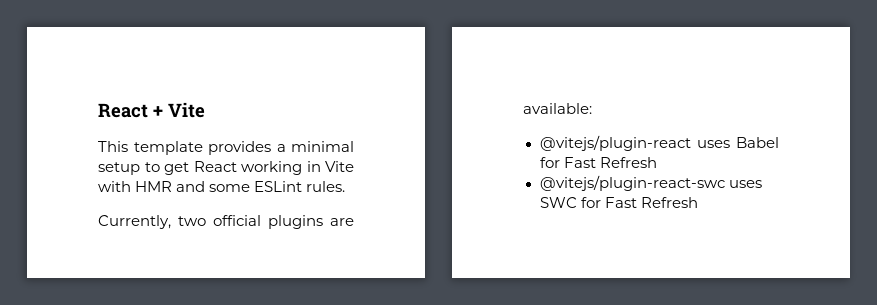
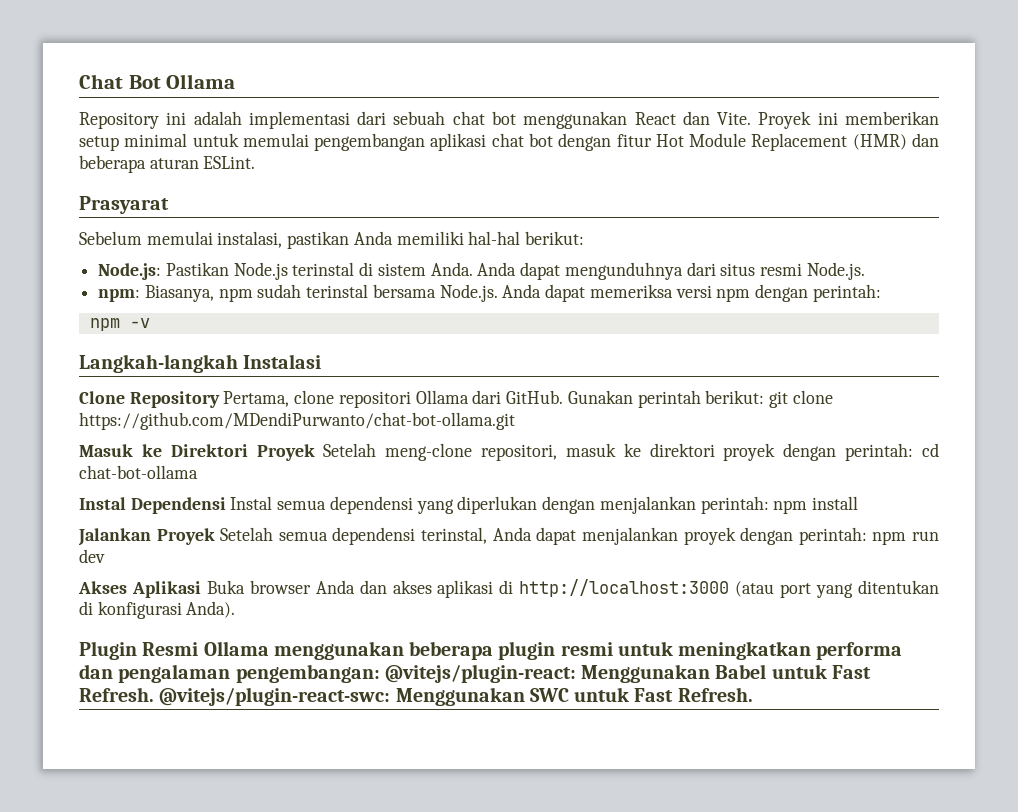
[98,102,205,118] [98,141,354,155] [98,161,354,175] [98,181,346,192] [98,215,354,229] [523,103,592,114] [539,135,779,151] [539,157,657,168] [539,175,762,191] [539,197,698,208] React + Vite // This template provides a minimal setup to get React working in Vite with HMR and some ESLint rules. // Currently, two official plugins are available: // @vitejs/plugin-react uses Babel for Fast Refresh // @vitejs/plugin-react-swc uses SWC for Fast Refresh -> [79,74,236,89] [79,111,940,129] [79,133,940,151] [79,155,256,173] [79,196,169,214] [79,231,585,249] [98,262,865,280] [98,284,881,302] [89,318,150,331] [79,354,322,373] [79,390,833,408] [79,412,515,430] [79,443,939,461] [79,465,198,479] [79,496,858,514] [78,527,940,546] [79,549,105,563] [78,579,939,598] [79,601,236,619] [79,641,903,660] [79,664,871,683] [79,687,753,706] Chat Bot Ollama // Repository ini adalah implementasi dari sebuah chat bot menggunakan React dan Vite. Proyek ini memberikan setup minimal untuk memulai pengembangan aplikasi chat bot dengan fitur Hot Module Replacement (HMR) dan beberapa aturan ESLint. // Prasyarat // Sebelum memulai instalasi, pastikan Anda memiliki hal-hal berikut: // Node.js: Pastikan Node.js terinstal di sistem Anda. Anda dapat mengunduhnya dari situs resmi Node.js. // npm: Biasanya, npm sudah terinstal bersama Node.js. Anda dapat memeriksa versi npm dengan perintah: // npm -v // Langkah-langkah Instalasi // Clone Repository Pertama, clone repositori Ollama dari GitHub. Gunakan perintah berikut: git clone https://github.com/MDendiPurwanto/chat-bot-ollama.git // Masuk ke Direktori Proyek Setelah meng-clone repositori, masuk ke direktori proyek dengan perintah: cd chat-bot-ollama // Instal Dependensi Instal semua dependensi yang diperlukan dengan menjalankan perintah: npm install // Jalankan Proyek Setelah semua dependensi terinstal, Anda dapat menjalankan proyek dengan perintah: npm run dev // Akses Aplikasi Buka browser Anda dan akses aplikasi di http://localhost:3000 (atau port yang ditentukan di konfigurasi Anda). // Plugin Resmi Ollama menggunakan beberapa plugin resmi untuk meningkatkan performa dan pengalaman pengembangan: @vitejs/plugin-react: Menggunakan Babel untuk Fast Refresh. @vitejs/plugin-react-swc: Menggunakan SWC untuk Fast Refresh.

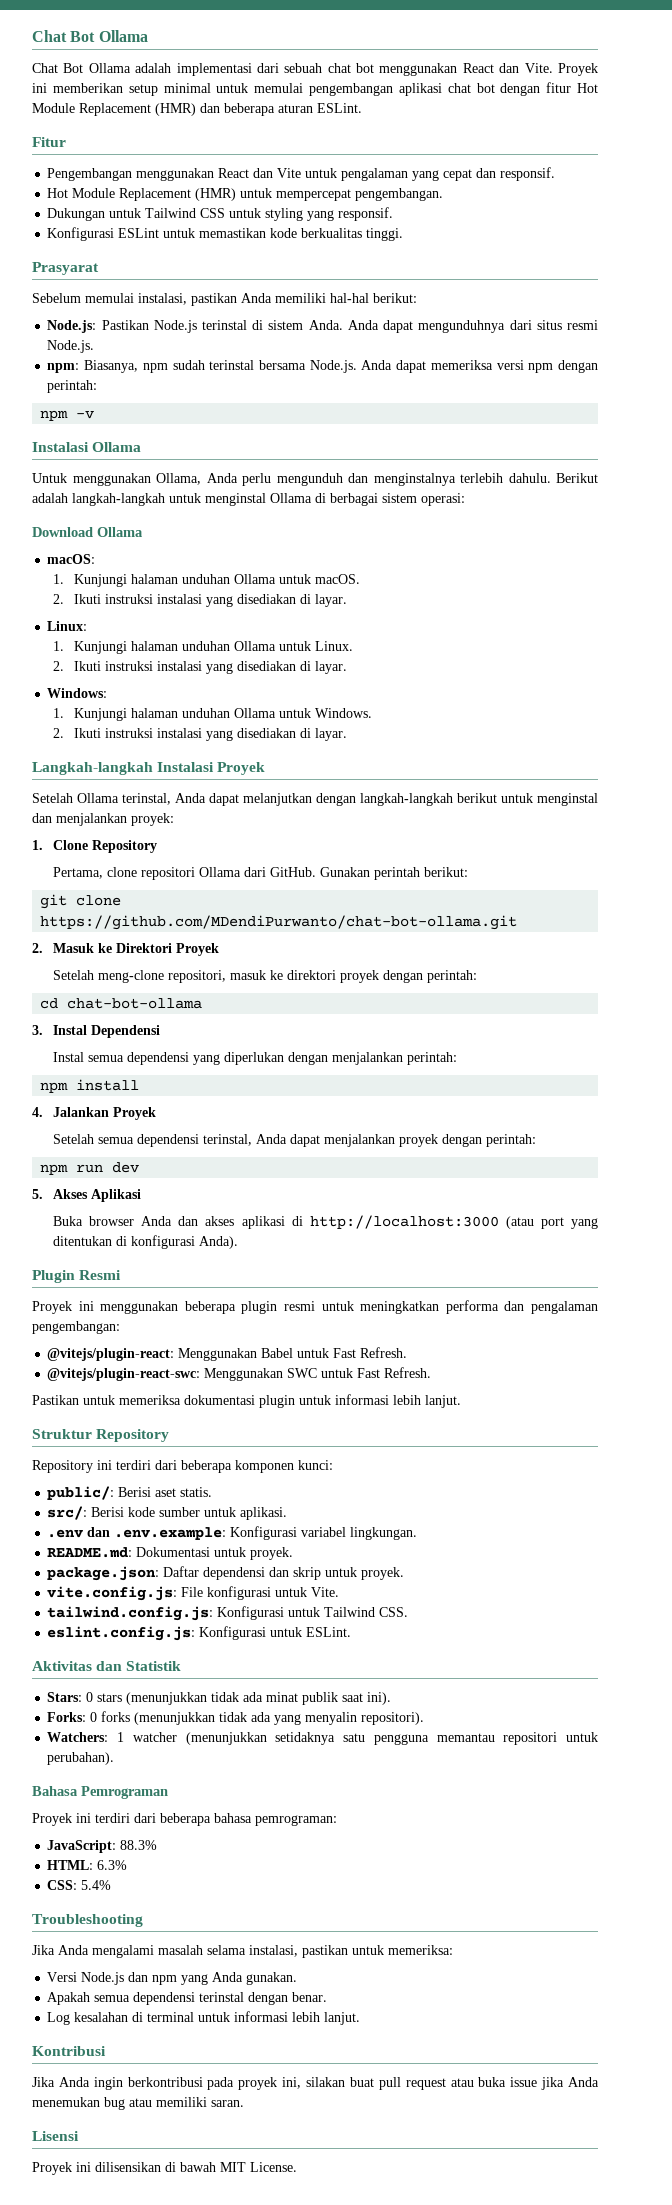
[79,112,187,129] Repository ini -> [32,63,131,73] Chat Bot Ollama
(256, 162) none -> [32,137,66,147] [47,167,556,181] [47,188,444,201] [47,207,394,221] [47,227,404,241] // Fitur // Pengembangan menggunakan React dan Vite untuk pengalaman yang cepat dan responsif. // Hot Module Replacement (HMR) untuk mempercepat pengembangan. // Dukungan untuk Tailwind CSS untuk styling yang responsif. // Konfigurasi ESLint untuk memastikan kode berkualitas tinggi.
[79,354,322,373] Langkah-langkah Instalasi // -> [32,442,142,452] [32,473,598,486] [32,493,465,506] [32,527,143,537] [47,554,96,564] [53,574,361,587] [53,594,348,607] [47,621,88,631] [53,641,354,654] [53,661,348,674] [47,688,108,698] [53,708,373,721] [53,728,348,741] [32,762,266,775] [32,793,598,806] [32,813,174,826] [32,840,43,850] Instalasi Ollama // Untuk menggunakan Ollama, Anda perlu mengunduh dan menginstalnya terlebih dahulu. Berikut adalah langkah-langkah untuk menginstal Ollama di berbagai sistem operasi: // Download Ollama // macOS: // 1. Kunjungi halaman unduhan Ollama untuk macOS. // 2. Ikuti instruksi instalasi yang disediakan di layar. // Linux: // 1. Kunjungi halaman unduhan Ollama untuk Linux. // 2. Ikuti instruksi instalasi yang disediakan di layar. // Windows: // 1. Kunjungi halaman unduhan Ollama untuk Windows. // 2. Ikuti instruksi instalasi yang disediakan di layar. // Langkah-langkah Instalasi Proyek // Setelah Ollama terinstal, Anda dapat melanjutkan dengan langkah-langkah berikut untuk menginstal dan menjalankan proyek: // 1.
(220, 399) none -> (158, 846) //
(765, 397) none -> (469, 872) //
(515, 421) none -> [32,943,43,953] 2.
(315, 452) none -> (220, 949) //
(914, 452) none -> (478, 976) //
(198, 472) none -> [32,1025,43,1035] 3.
(226, 505) none -> (161, 1031) //
(769, 505) none -> (458, 1058) //
(858, 503) none -> [32,1107,43,1117] 4.
(215, 536) none -> (157, 1113) //
(867, 536) none -> (537, 1140) //
(105, 556) none -> [32,1189,43,1199] 5.
(201, 589) none -> (142, 1195) //
[203,641,269,656] Ollama -> [32,1301,94,1314] // Proyek ini
(380, 673) none -> (120, 1327) //
(154, 694) none -> (408, 1352) //
(753, 694) none -> [32,1394,461,1408] [32,1429,170,1442] [32,1460,333,1473] [47,1486,213,1500] [47,1506,288,1520] [47,1526,418,1540] [47,1547,294,1560] [47,1566,405,1581] [47,1586,340,1601] [47,1606,409,1621] [47,1626,352,1641] [32,1661,182,1671] [47,1692,392,1705] [47,1711,425,1725] [47,1732,599,1745] [47,1752,115,1765] [32,1786,168,1799] [32,1813,337,1826] [47,1840,158,1853] [47,1860,128,1870] [47,1880,112,1890] [32,1914,143,1927] [32,1945,453,1958] [47,1972,298,1985] [47,1992,328,2005] [47,2011,361,2025] [32,2046,106,2056] [32,2077,600,2090] [32,2097,244,2110] [32,2131,79,2141] [32,2162,297,2175] // Pastikan untuk memeriksa dokumentasi plugin untuk informasi lebih lanjut. // Struktur Repository // Repository ini terdiri dari beberapa komponen kunci: // public/: Berisi aset statis. // src/: Berisi kode sumber untuk aplikasi. // .env dan .env.example: Konfigurasi variabel lingkungan. // README.md: Dokumentasi untuk proyek. // package.json: Daftar dependensi dan skrip untuk proyek. // vite.config.js: File konfigurasi untuk Vite. // tailwind.config.js: Konfigurasi untuk Tailwind CSS. // eslint.config.js: Konfigurasi untuk ESLint. // Aktivitas dan Statistik // Stars: 0 stars (menunjukkan tidak ada minat publik saat ini). // Forks: 0 forks (menunjukkan tidak ada yang menyalin repositori). // Watchers: 1 watcher (menunjukkan setidaknya satu pengguna memantau repositori untuk perubahan). // Bahasa Pemrograman // Proyek ini terdiri dari beberapa bahasa pemrograman: // JavaScript: 88.3% // HTML: 6.3% // CSS: 5.4% // Troubleshooting // Jika Anda mengalami masalah selama instalasi, pastikan untuk memeriksa: // Versi Node.js dan npm yang Anda gunakan. // Apakah semua dependensi terinstal dengan benar. // Log kesalahan di terminal untuk informasi lebih lanjut. // Kontribusi // Jika Anda ingin berkontribusi pada proyek ini, silakan buat pull request atau buka issue jika Anda menemukan bug atau memiliki saran. // Lisensi // Proyek ini dilisensikan di bawah MIT License.

